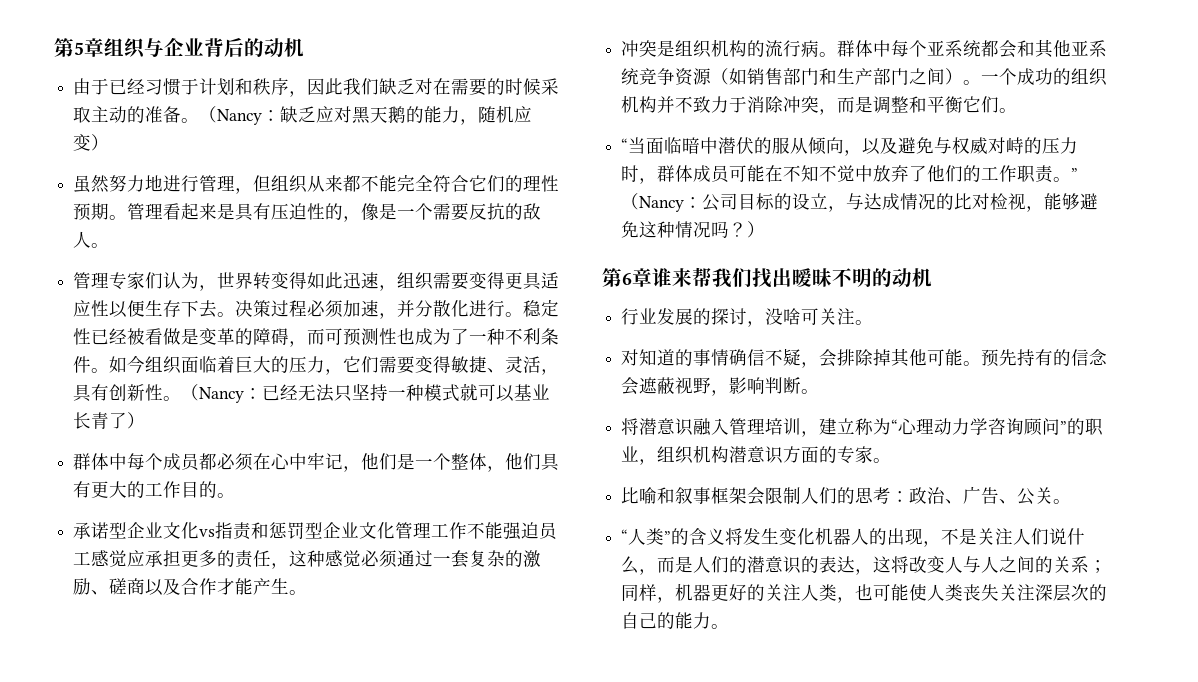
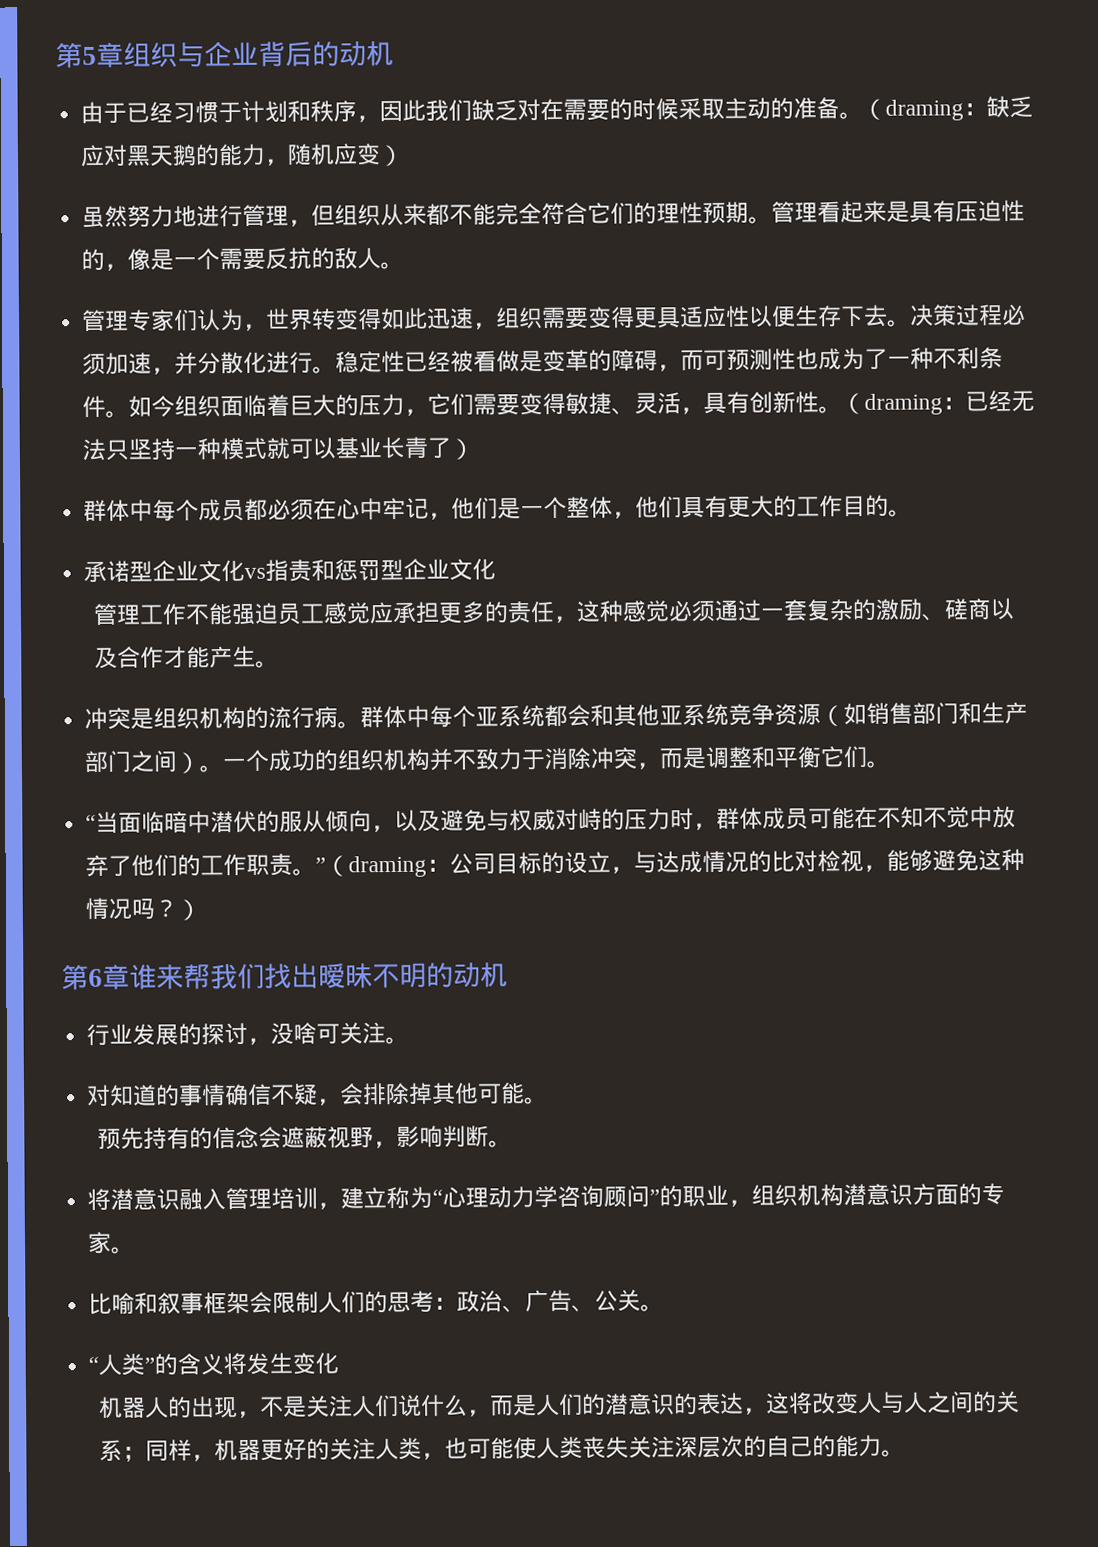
[217,109,263,125] Nancy -> [885,99,965,121] draming
[199,387,245,403] Nancy -> [864,393,944,415] draming
(396, 530) none -> (497, 569) //
[639,196,685,212] Nancy -> [348,855,428,878] draming
(982, 363) none -> (549, 1101) //
(816, 536) none -> (340, 1363) //

